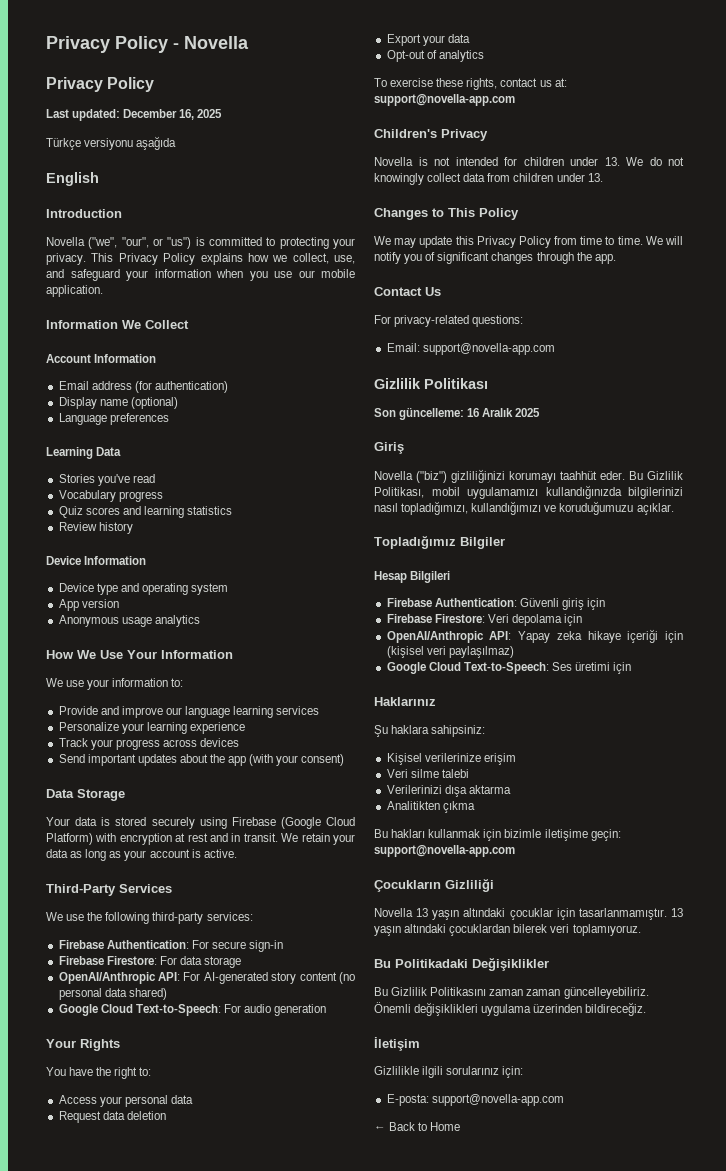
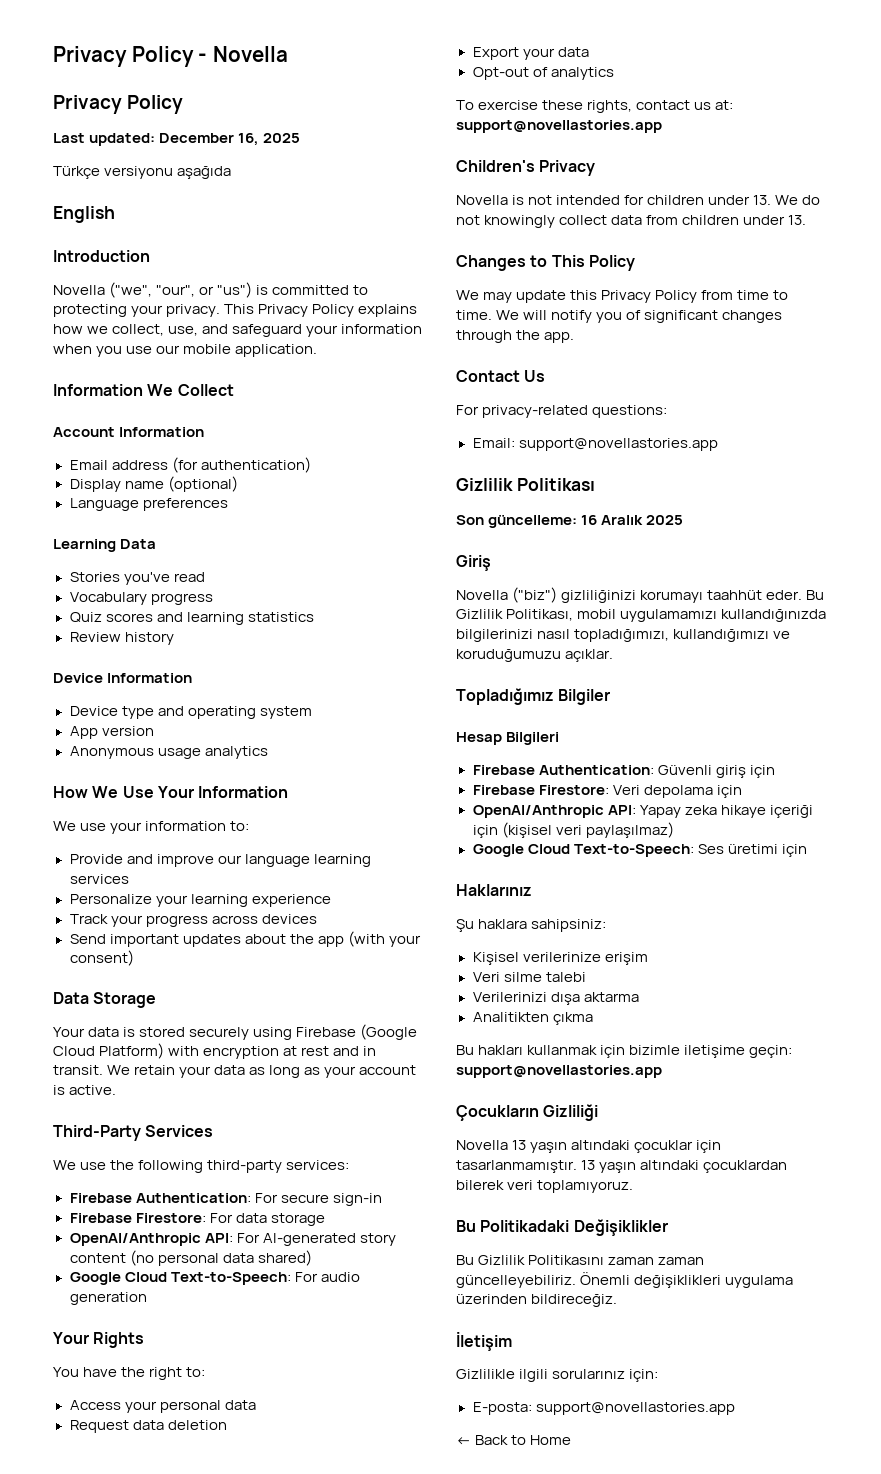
[374,94,515,106] support@novella-app.com -> [456,120,662,133] support@novellastories.app
[422,343,555,355] support@novella-app.com -> [518,438,718,451] support@novellastories.app
[374,845,515,857] support@novella-app.com -> [456,1065,662,1078] support@novellastories.app
[431,1094,564,1106] support@novella-app.com -> [535,1402,735,1415] support@novellastories.app

